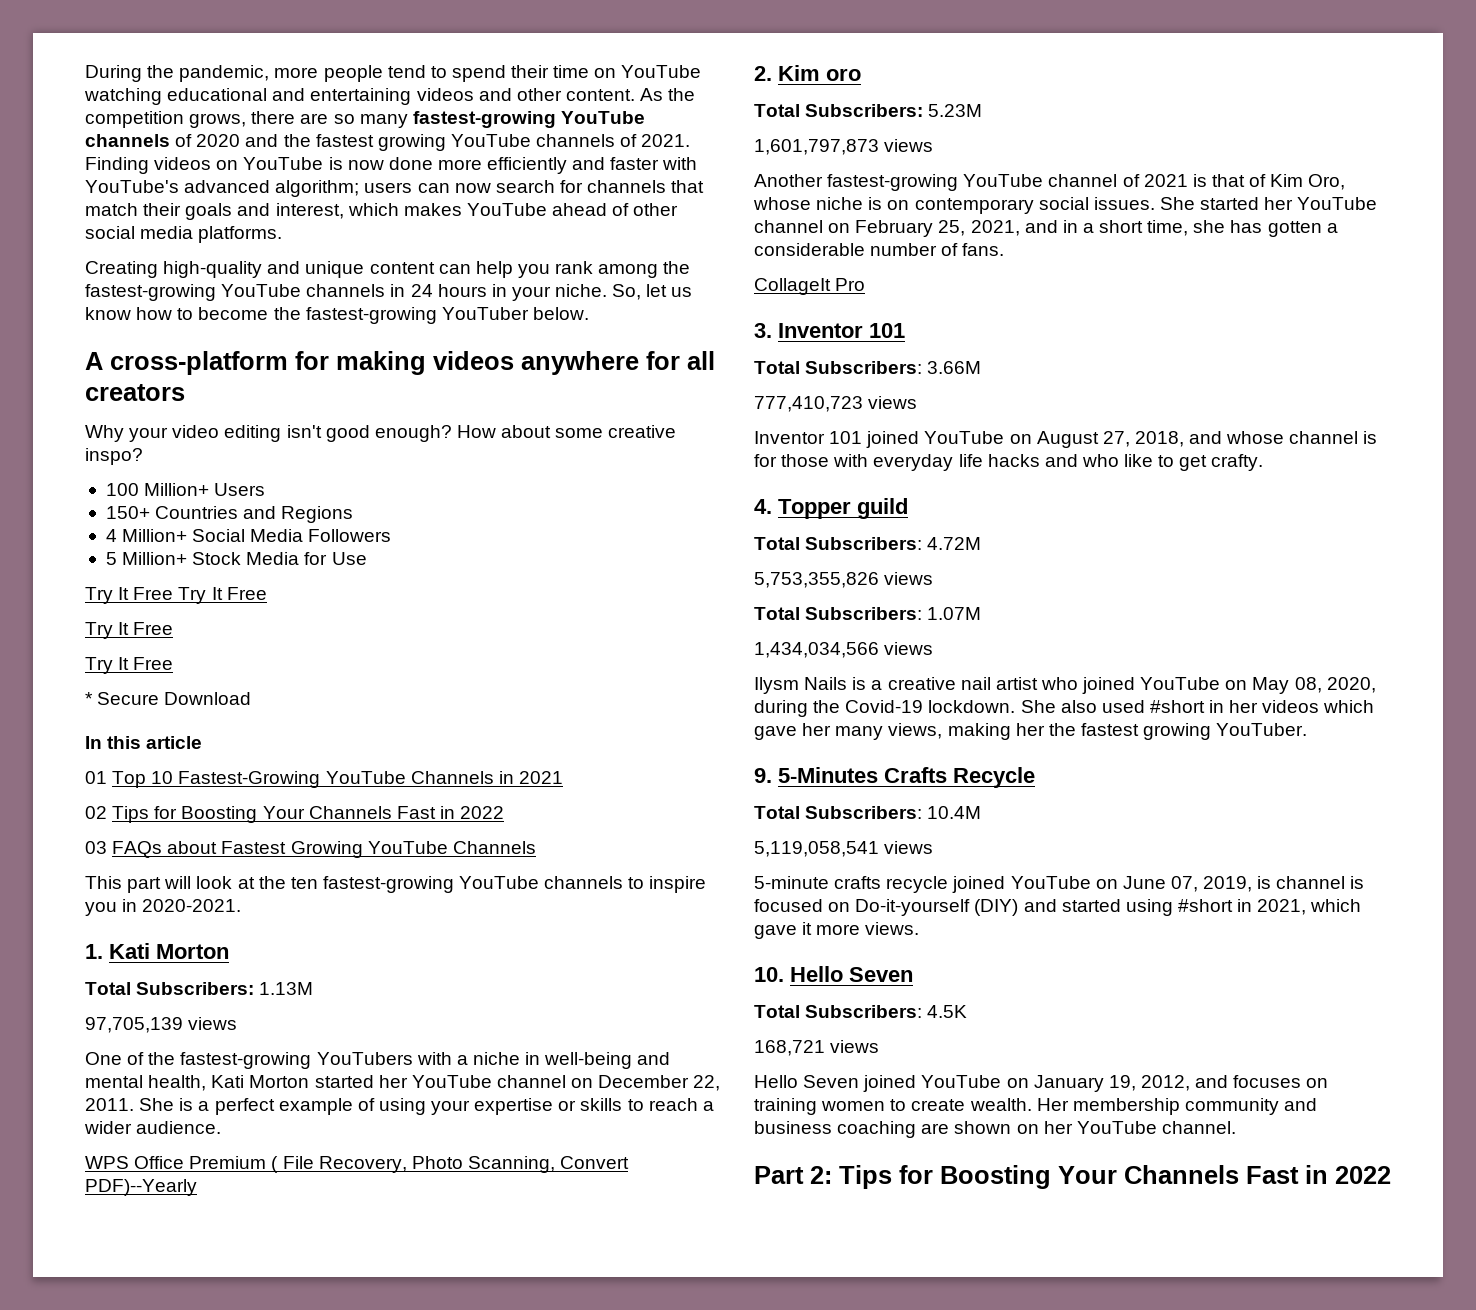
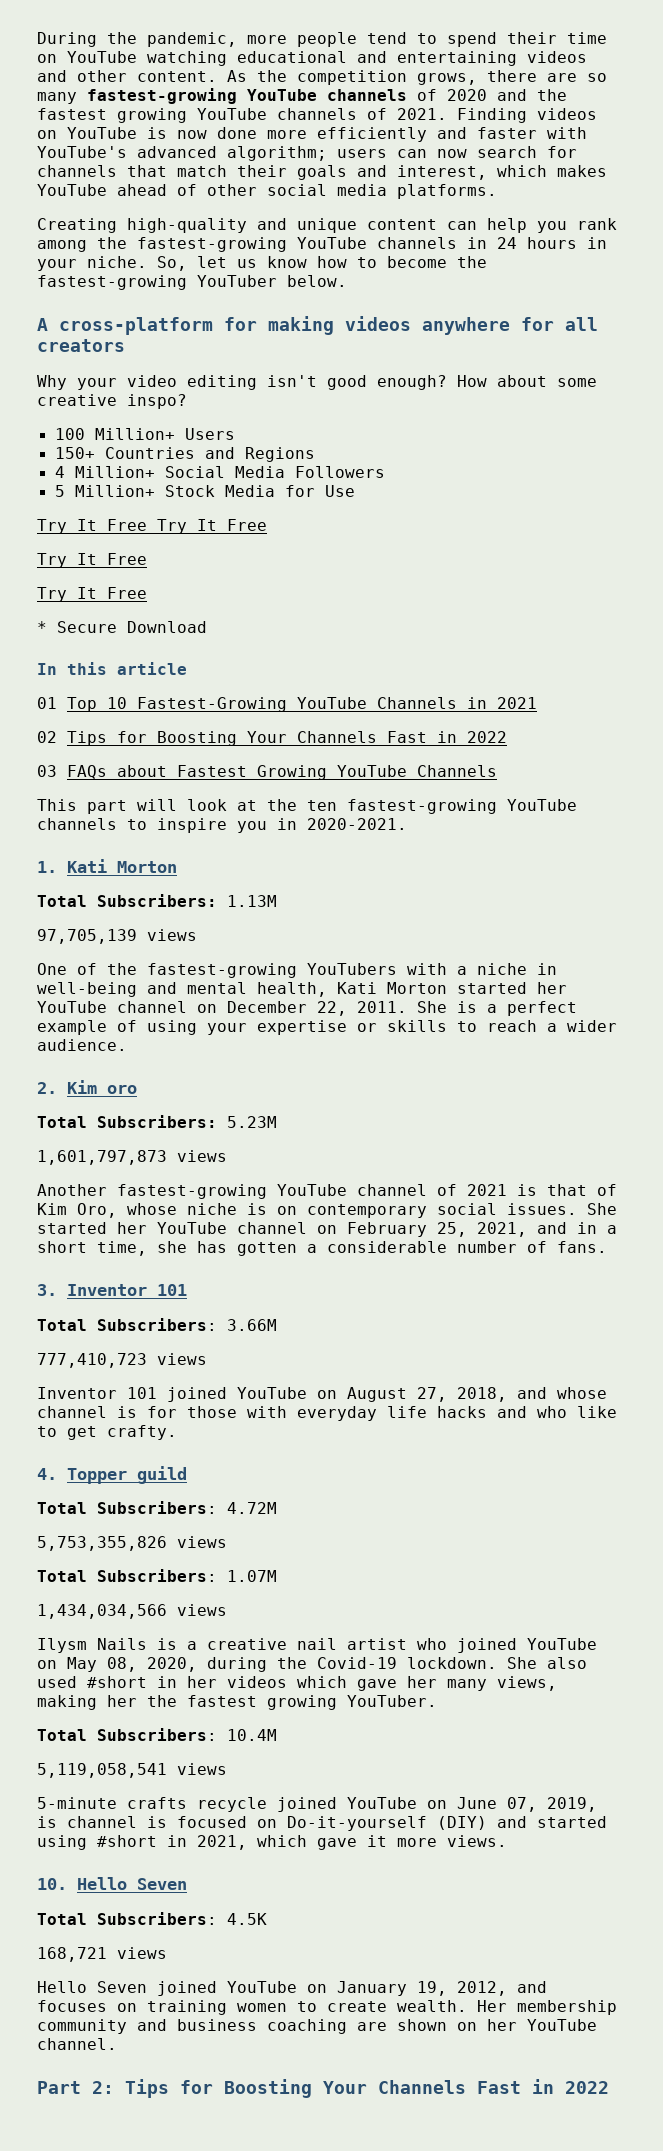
[85,1156,630,1173] [85,1179,197,1196] // WPS Office Premium ( File Recovery, Photo Scanning, Convert PDF)--Yearly -> (127, 1045) none
[754,278,866,295] // CollageIt Pro -> (607, 1247) none
[754,767,1035,788] // 9. 5-Minutes Crafts Recycle -> (437, 1701) none

